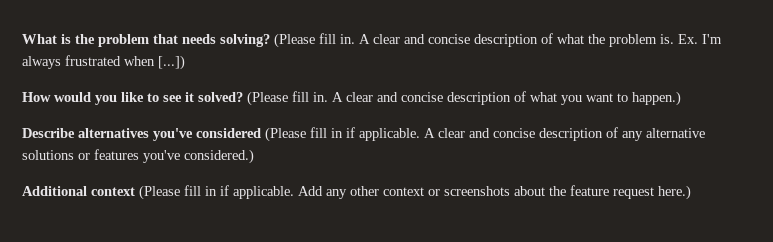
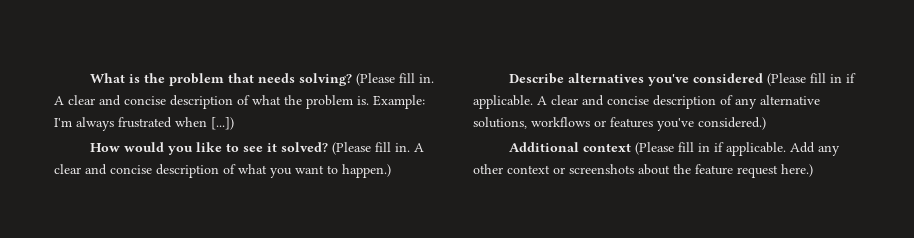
[678,34,698,44] Ex. -> [373,95,425,109] Example:
[22,150,74,160] solutions -> [473,117,590,129] solutions, workflows

